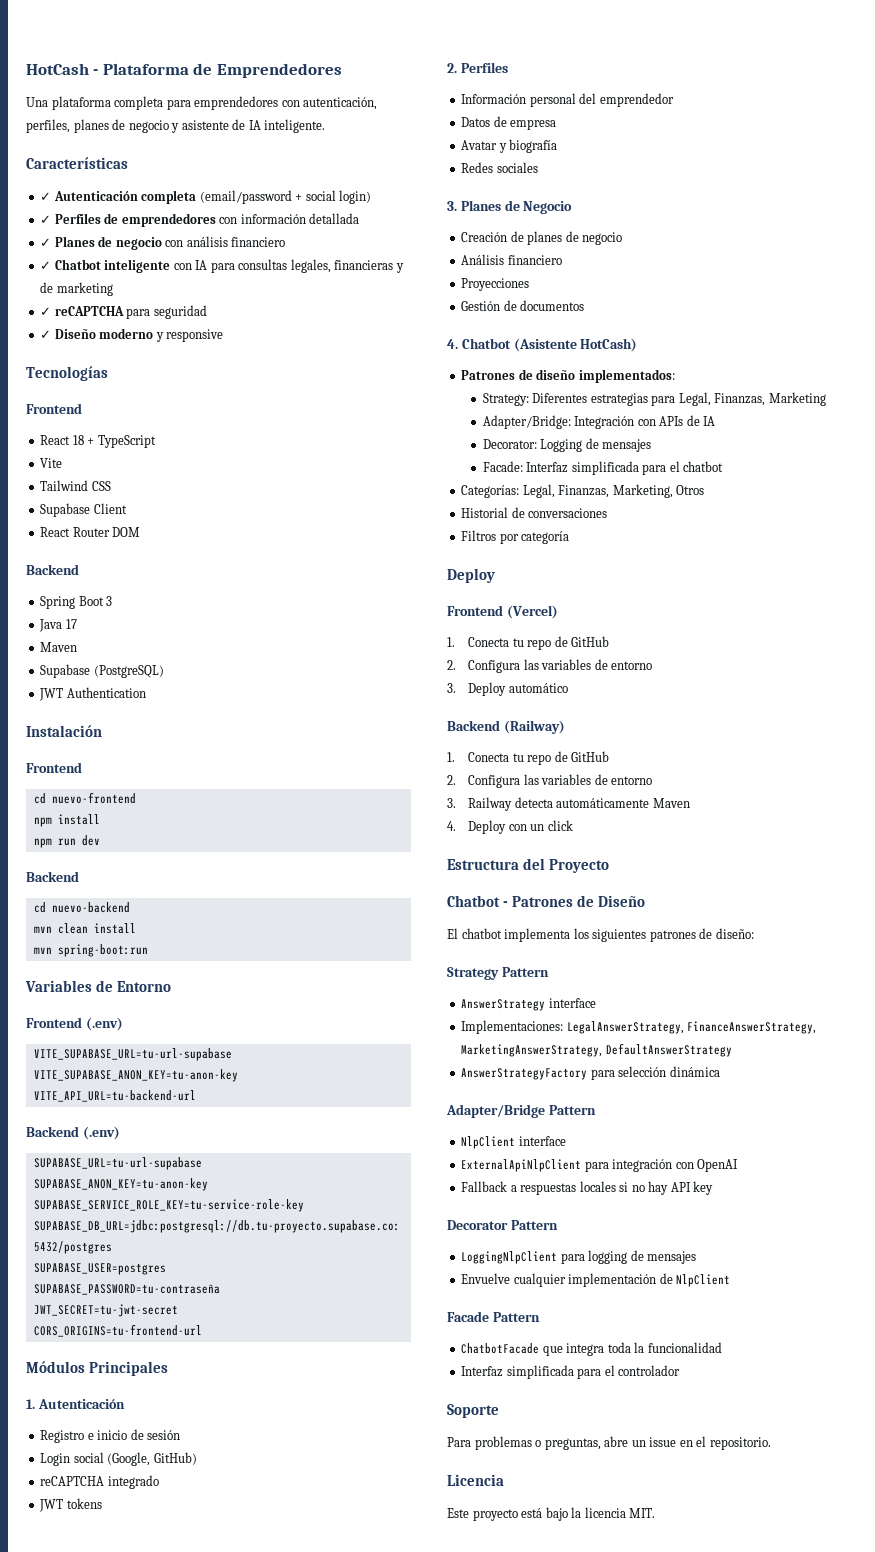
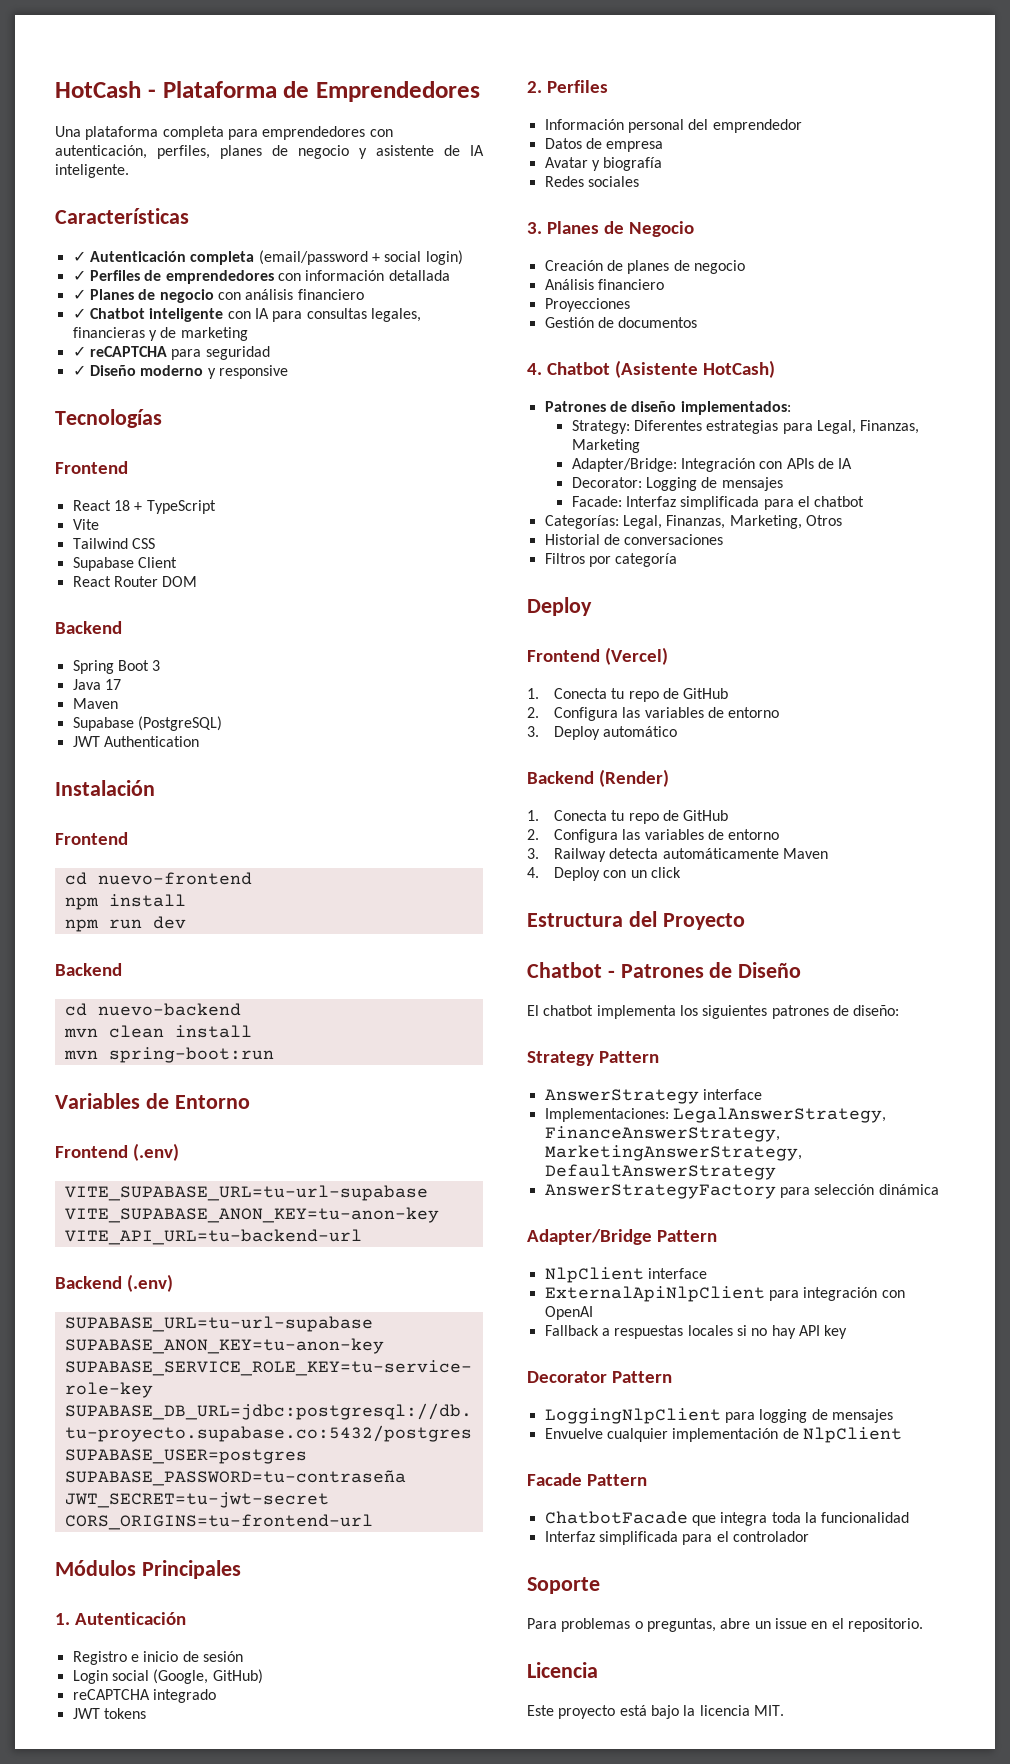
[503,720,565,734] (Railway) -> [598,769,669,787] (Render)

